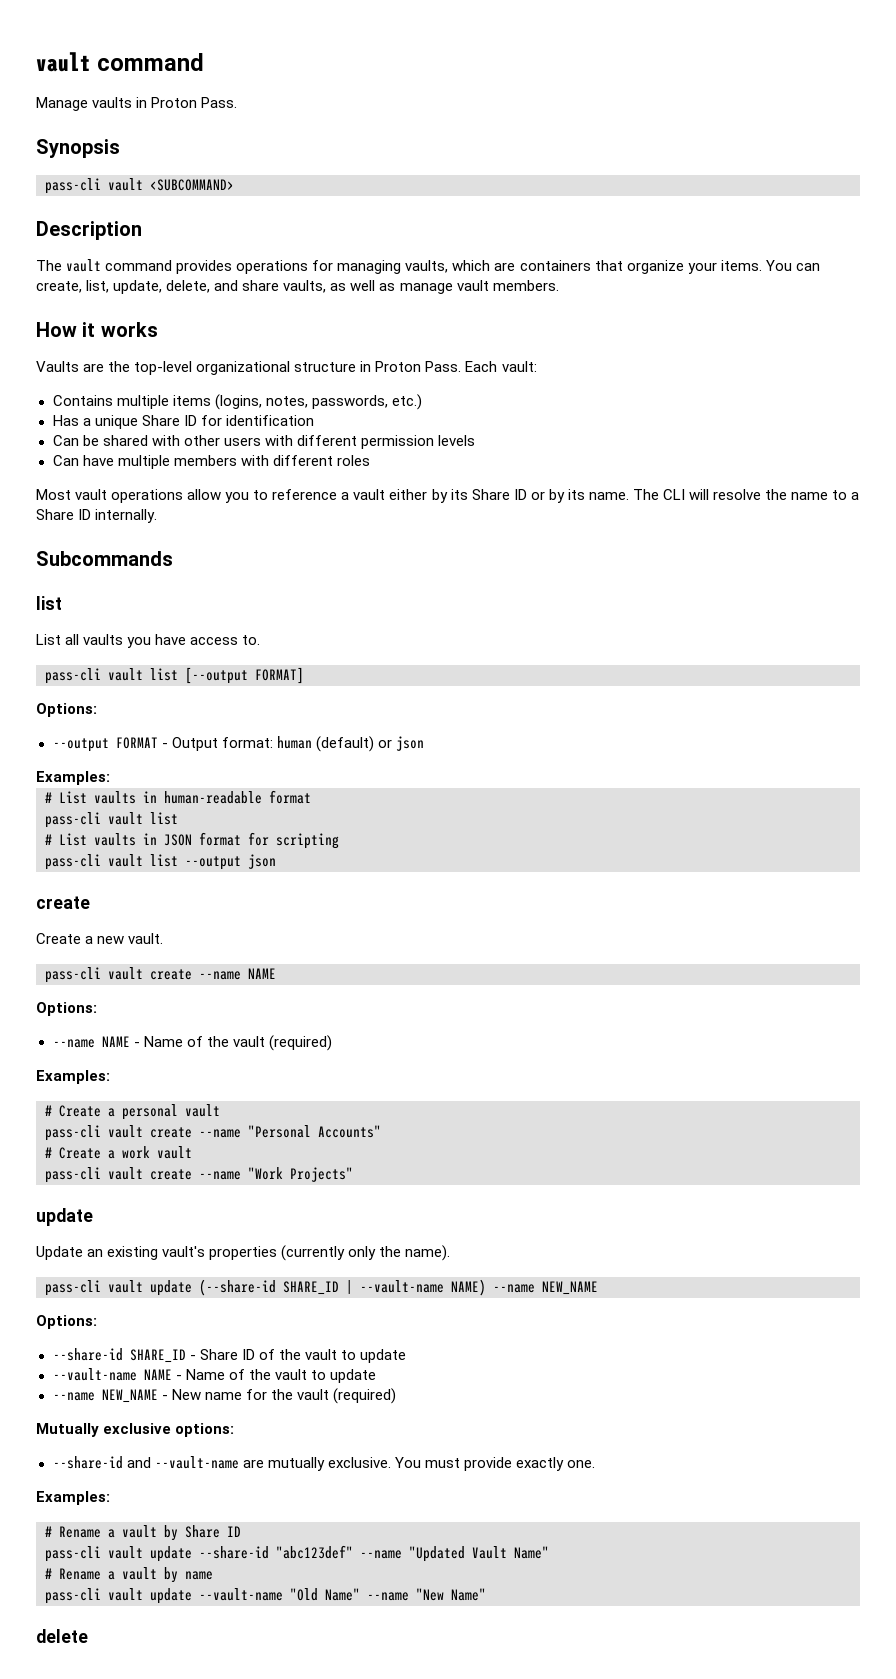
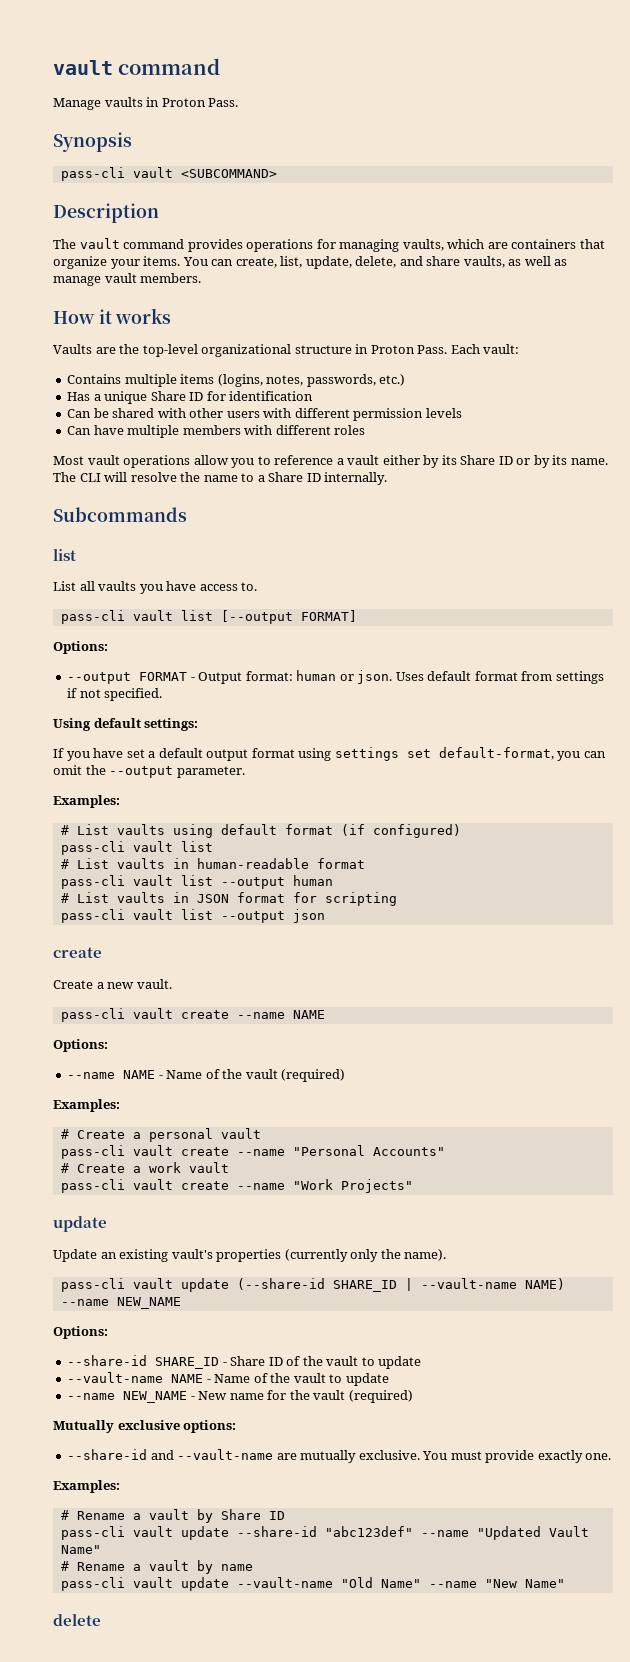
[315,736,424,752] [36,771,110,785] (default) or json // Examples: -> [339,670,604,684] [67,688,163,701] [53,718,199,731] [53,747,606,761] [53,765,245,778] [53,795,120,808] [60,824,461,838] [60,841,213,855] or json. Uses default format from settings if not specified. // Using default settings: // If you have set a default output format using settings set default-format, you can omit the --output parameter. // Examples: // # List vaults using default format (if configured) // pass-cli vault list
(178, 818) none -> [220,875,333,889] --output human

